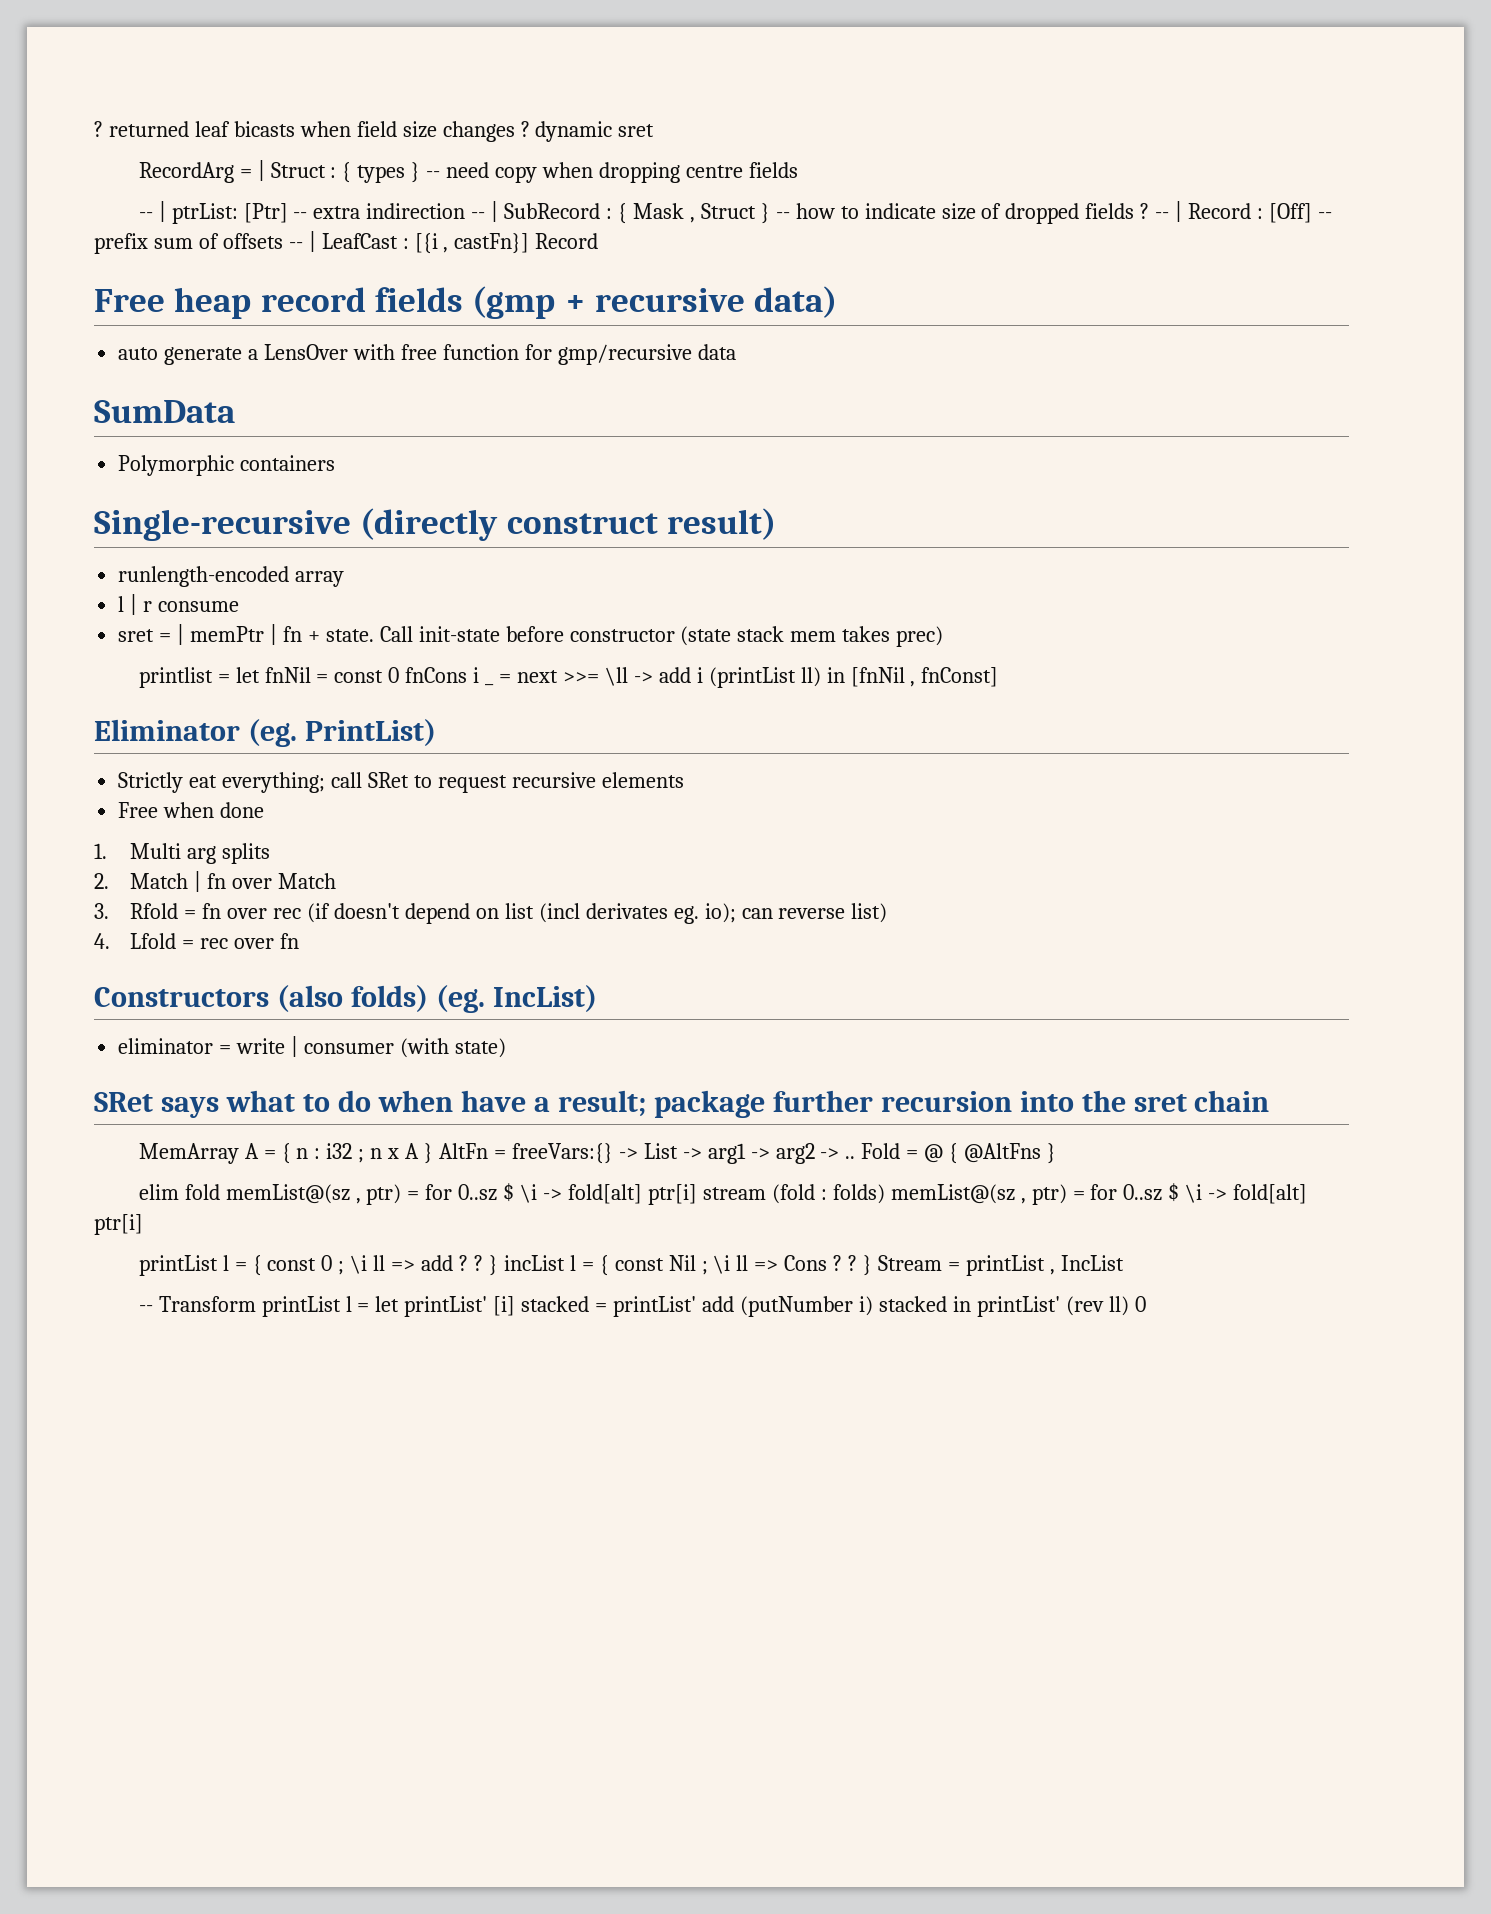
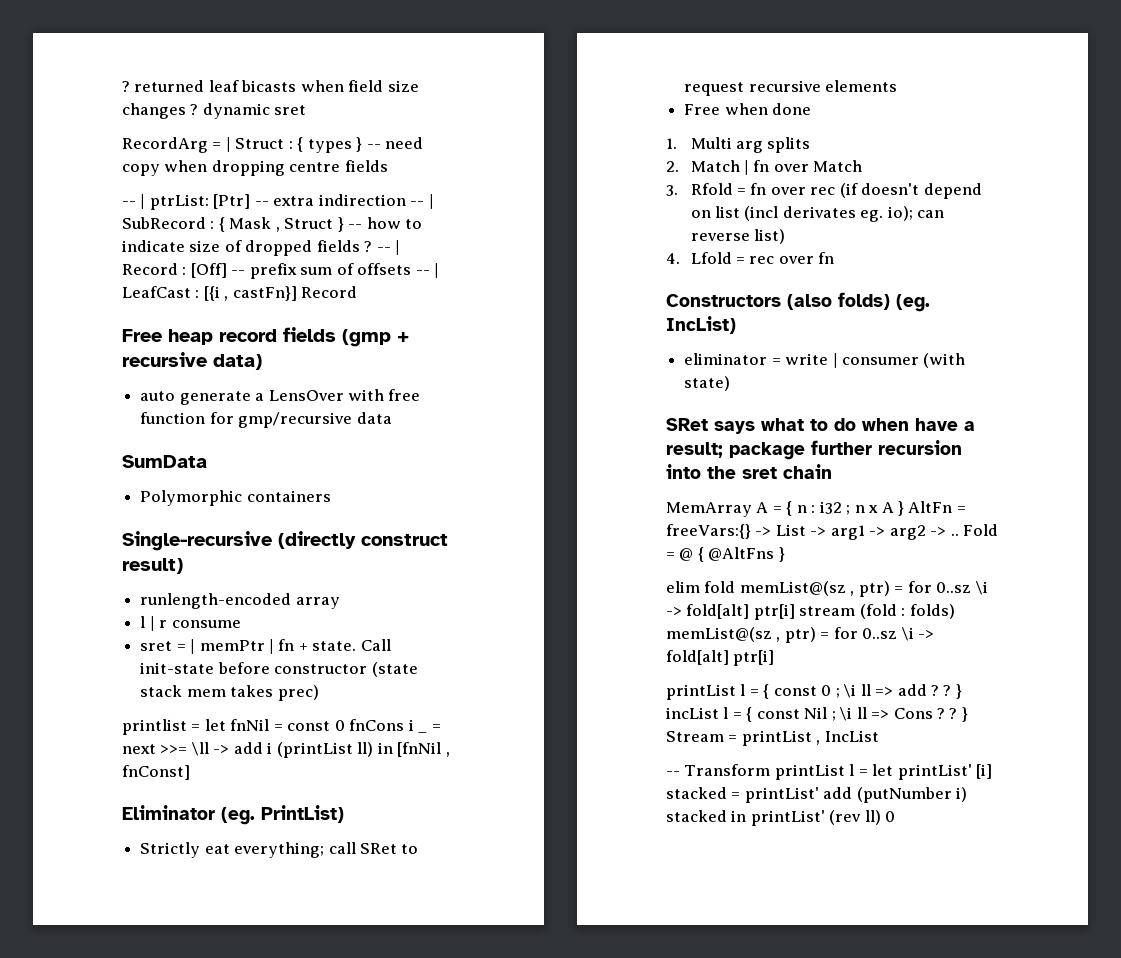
[503,1183,515,1202] $ -> (972, 587) none
[1168,1183,1180,1202] $ -> (898, 633) none

